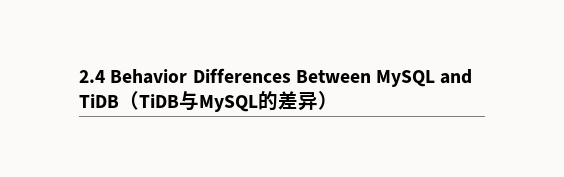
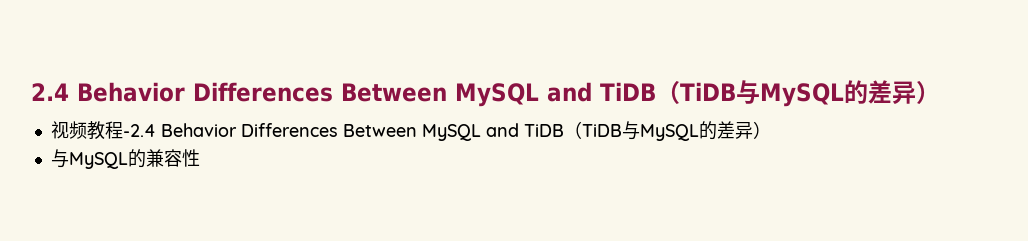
(338, 100) none -> [50,121,771,141] [50,149,200,169] // 视频教程-2.4 Behavior Differences Between MySQL and TiDB（TiDB与MySQL的差异） // 与MySQL的兼容性

